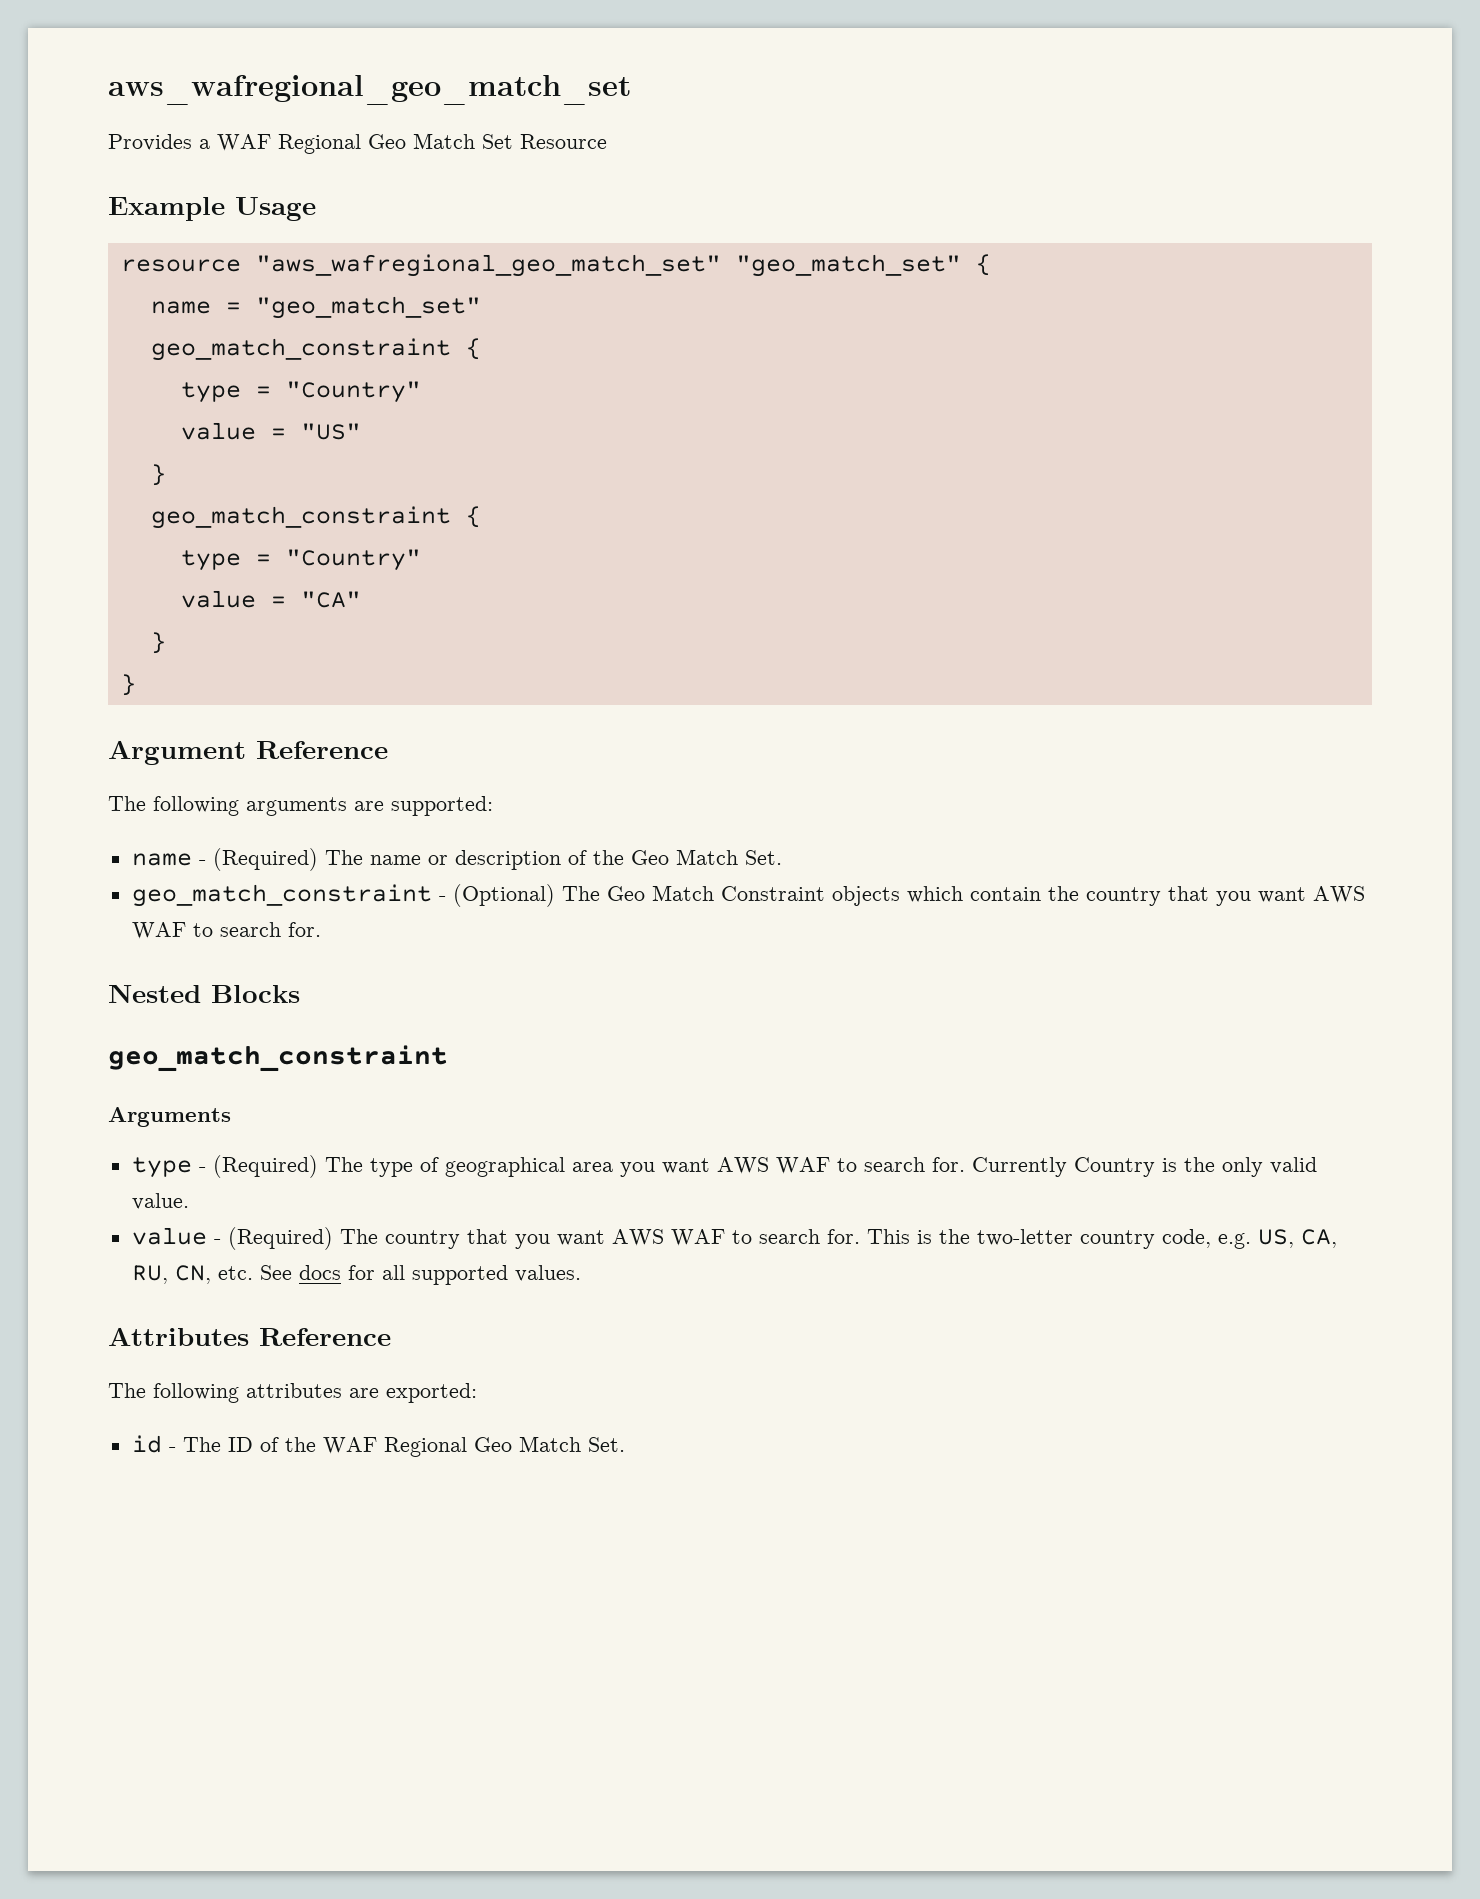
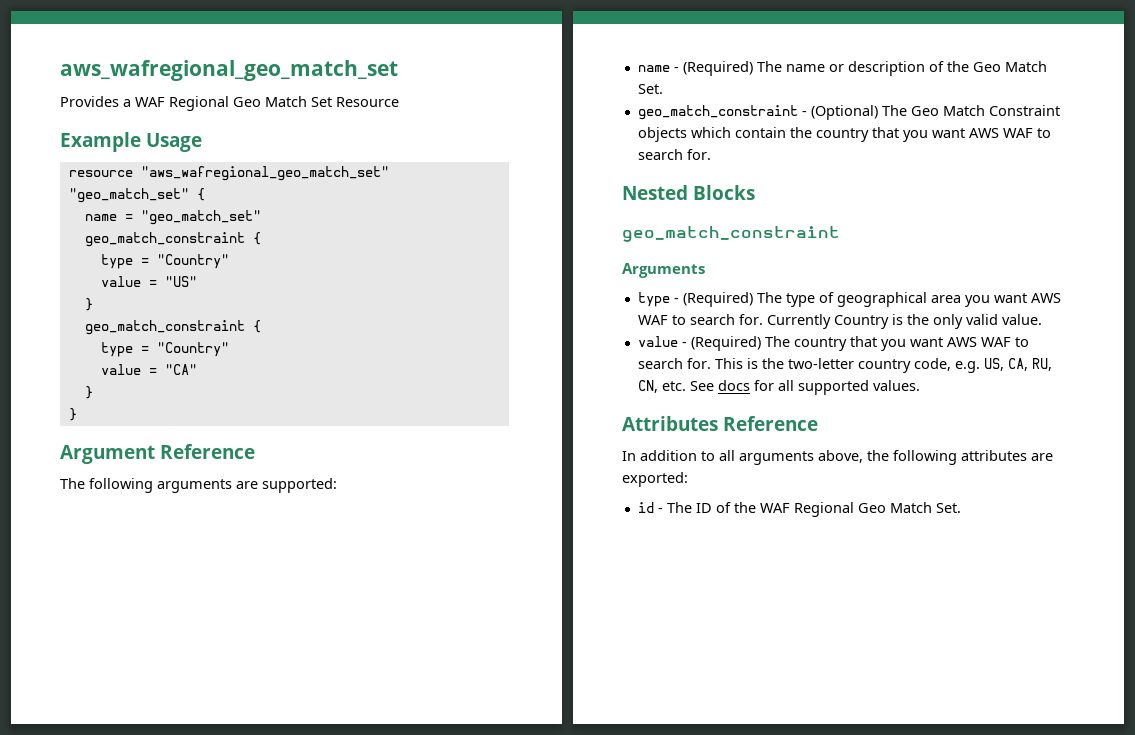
[108,1383,146,1398] The -> [622,450,889,465] In addition to all arguments above, the

